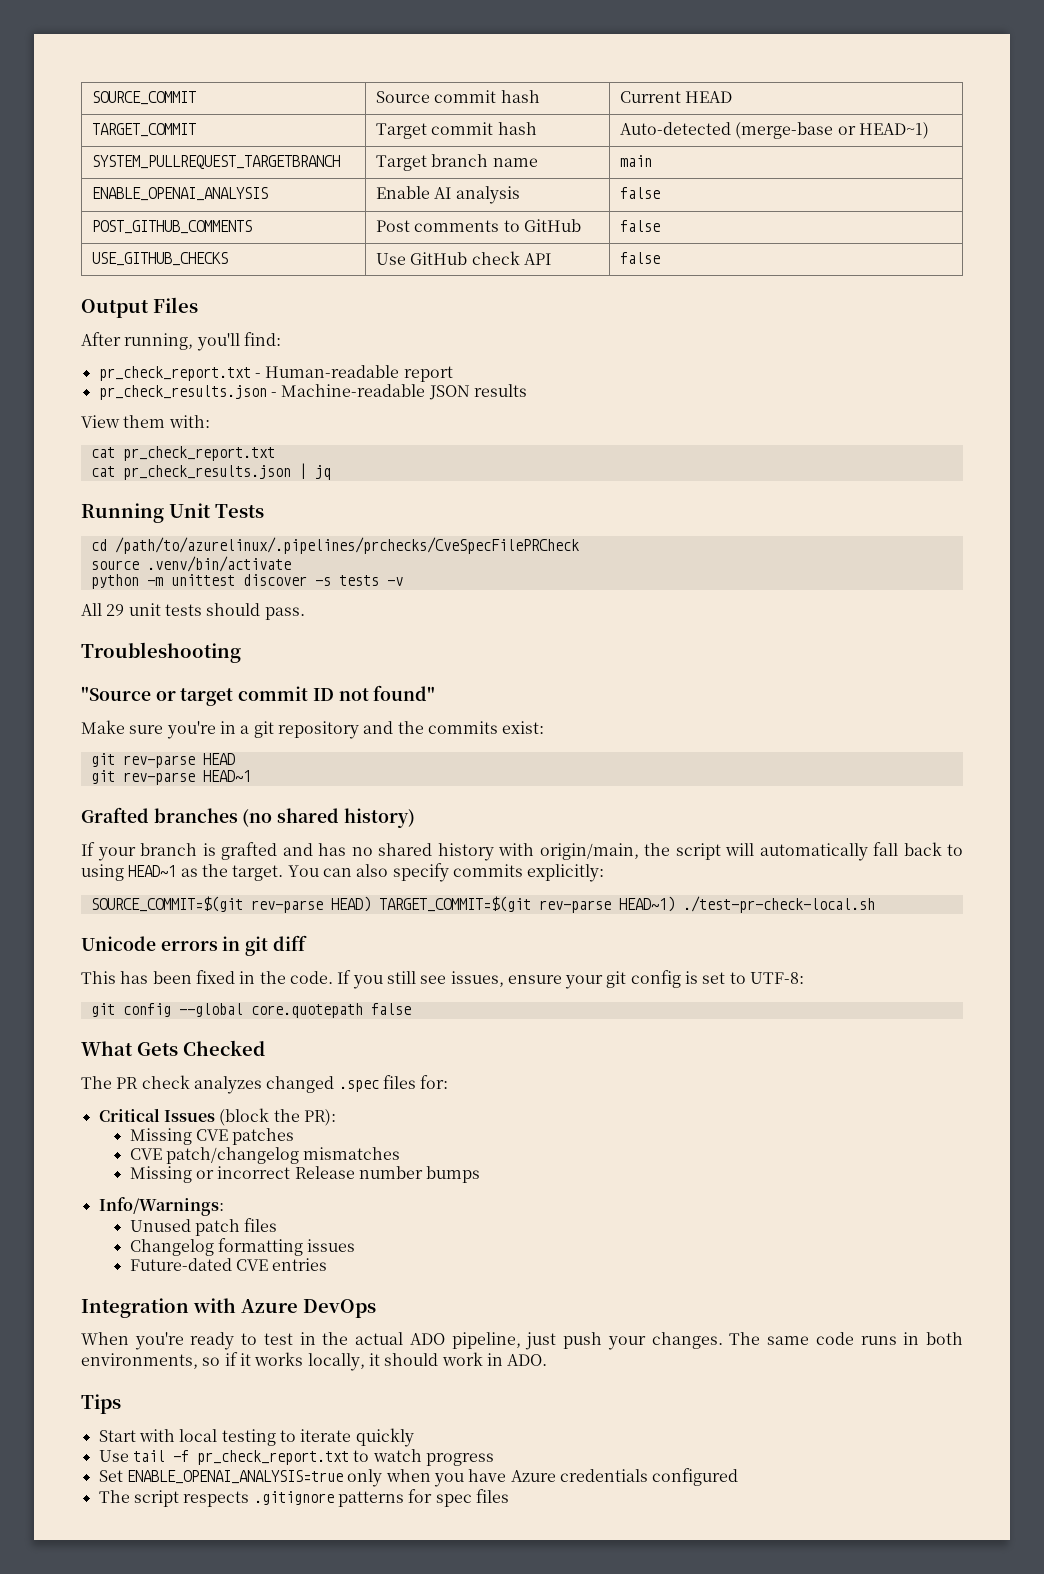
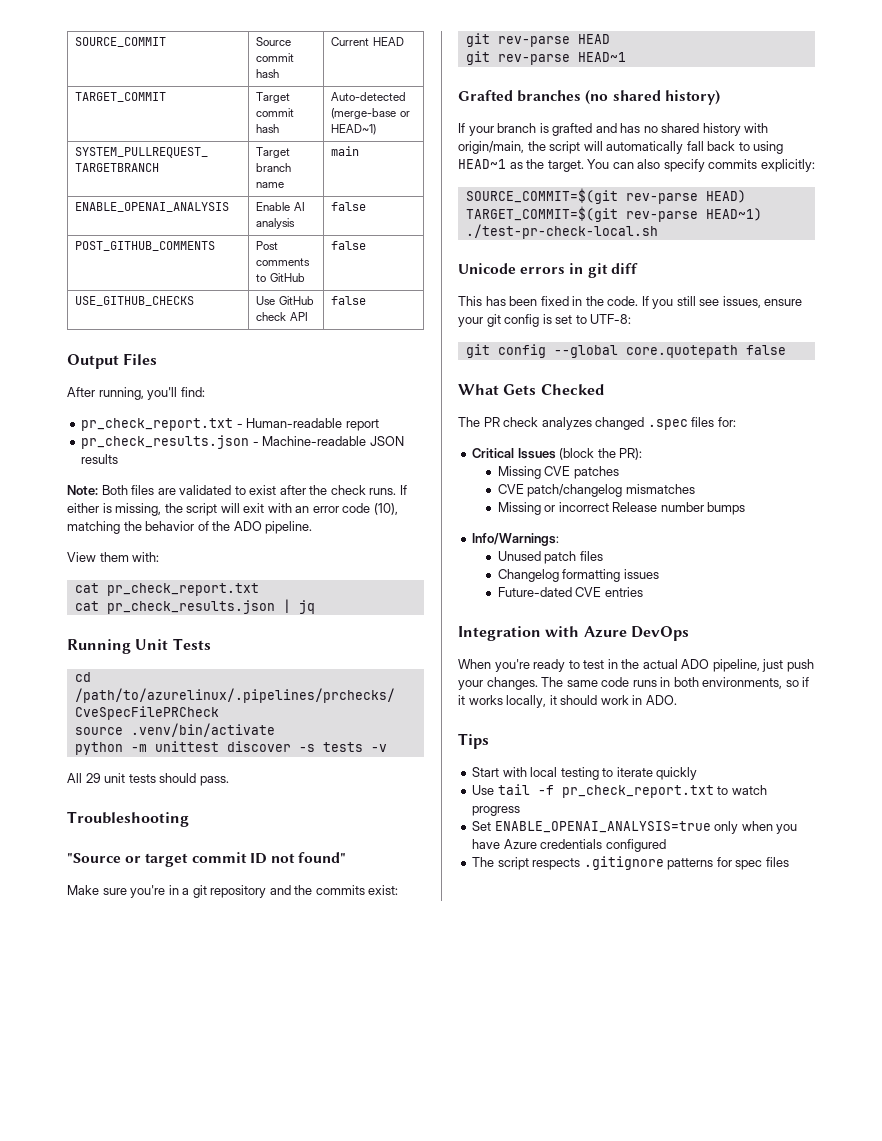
(527, 390) none -> [67,485,407,495] [67,503,398,516] [67,521,313,534] // Note: Both files are validated to exist after the check runs. If either is missing, the script will exit with an error code (10), matching the behavior of the ADO pipeline.

